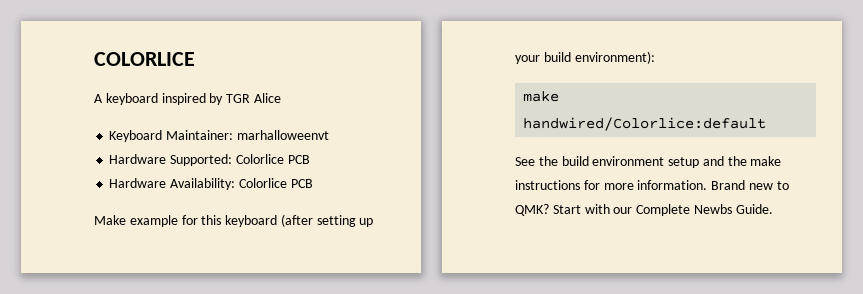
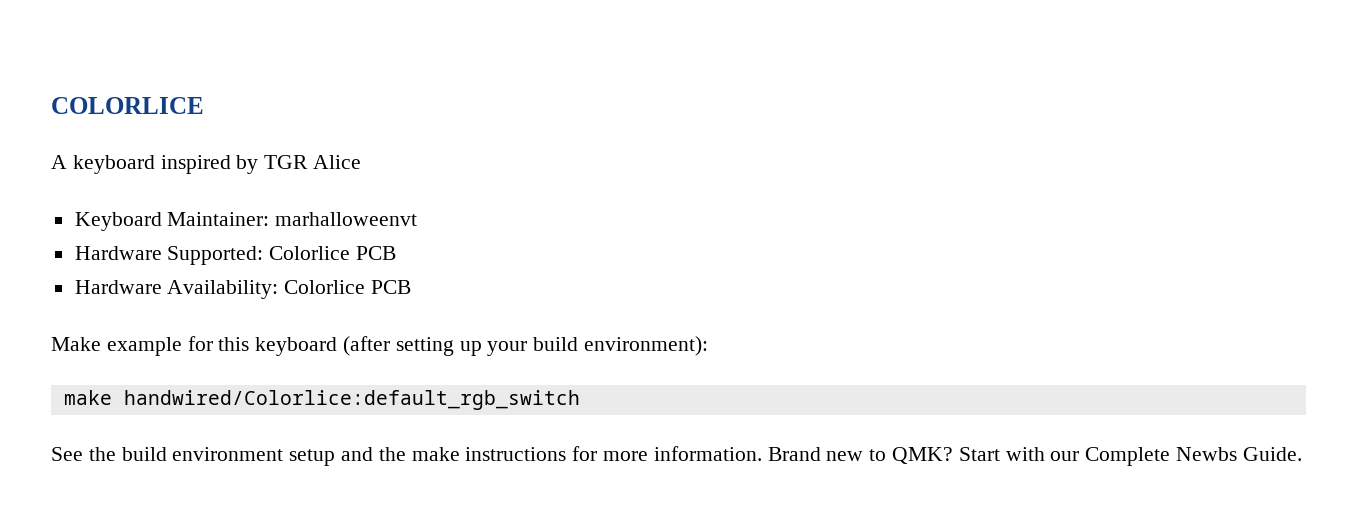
[523,117,767,131] handwired/Colorlice:default -> [123,390,580,410] handwired/Colorlice:default_rgb_switch

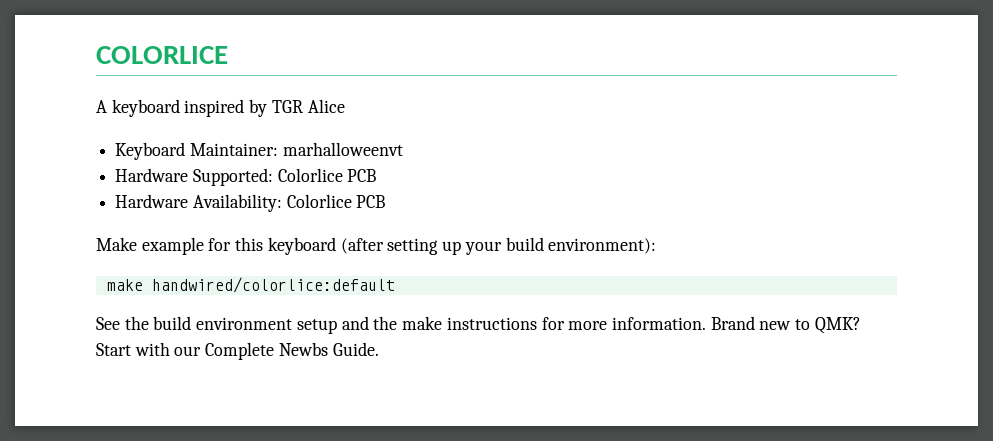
[123,390,580,410] handwired/Colorlice:default_rgb_switch -> [151,277,395,293] handwired/colorlice:default

